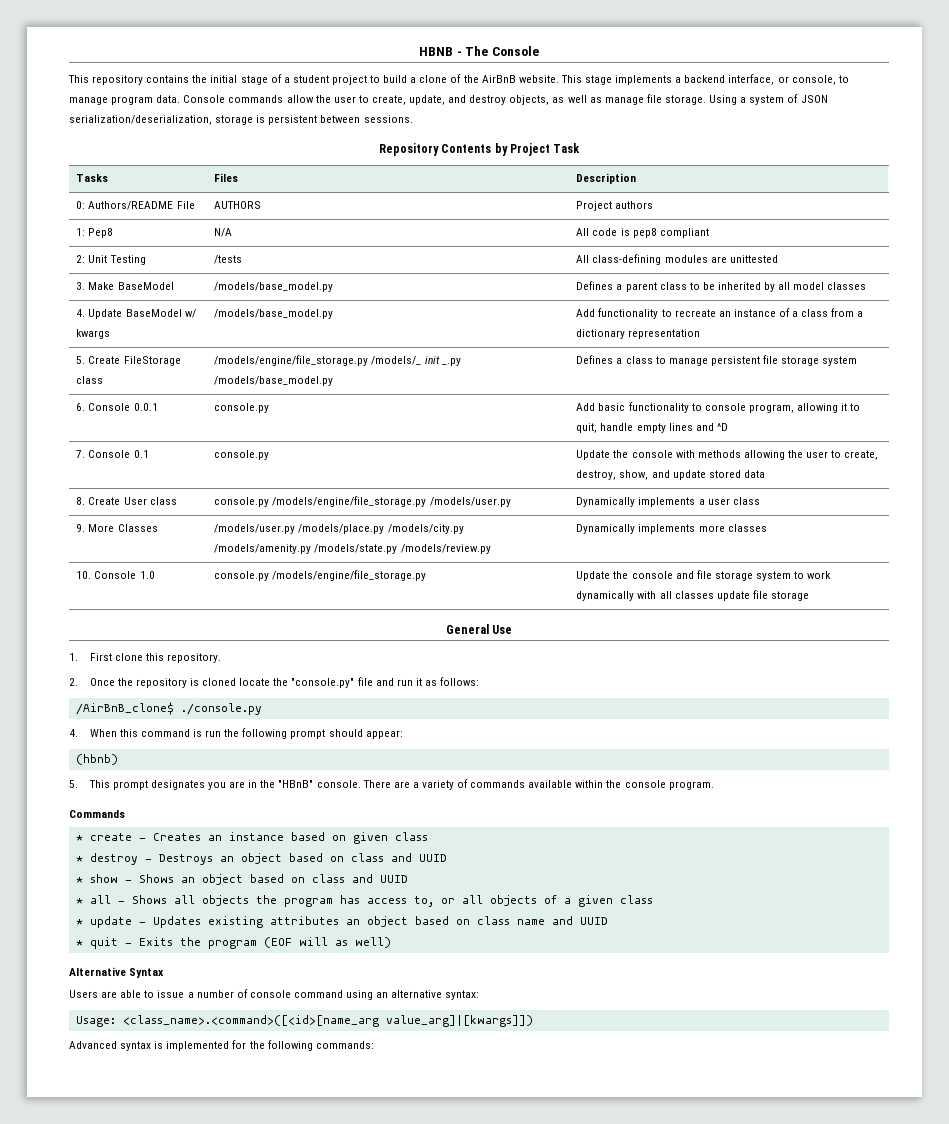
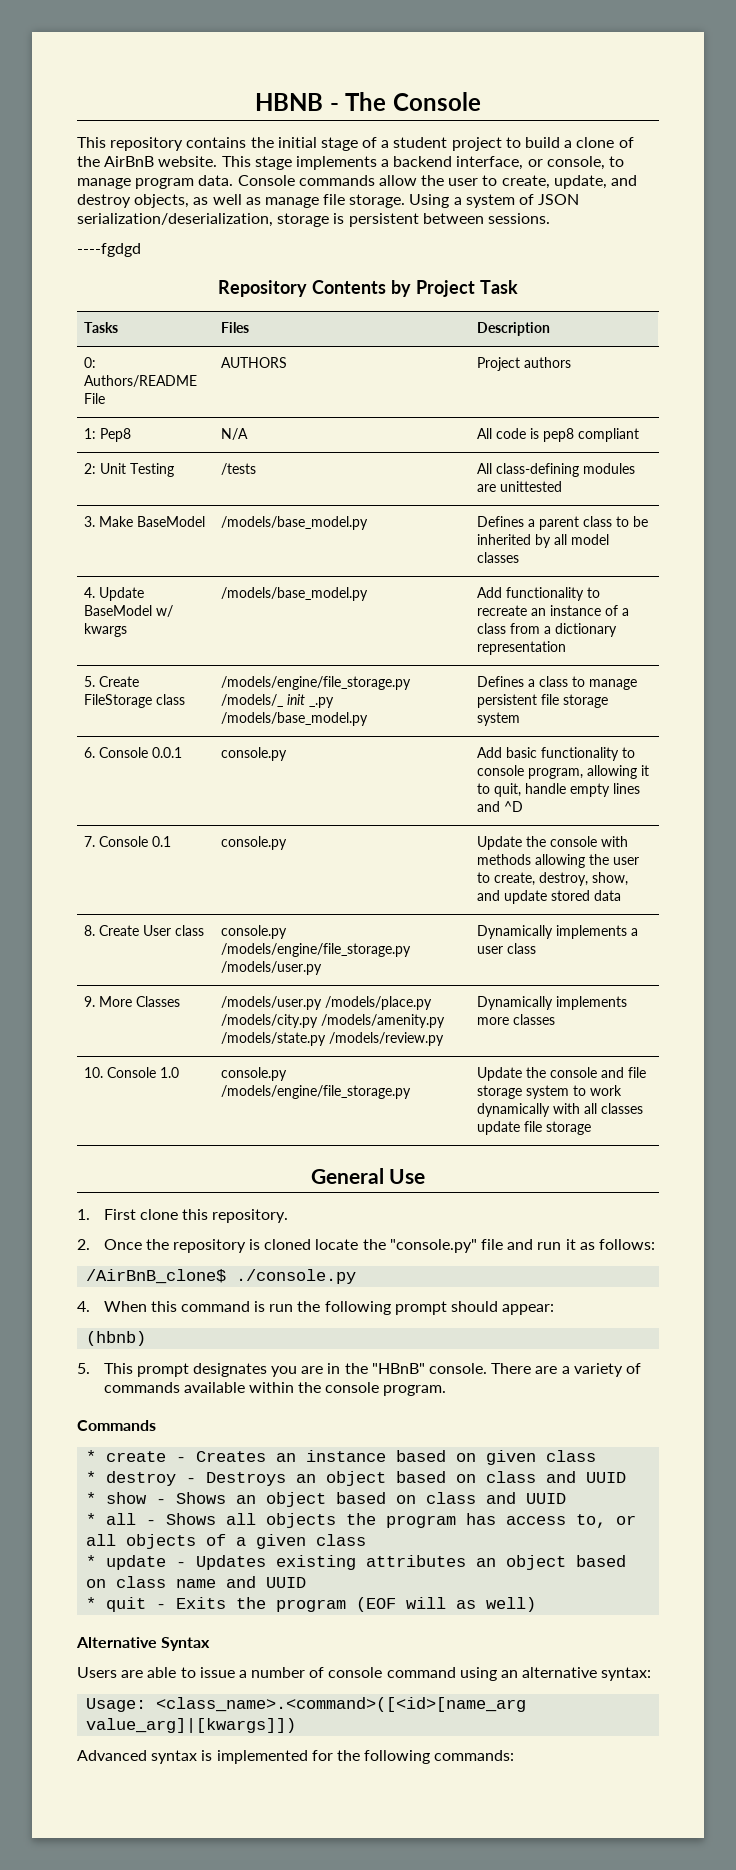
(413, 119) none -> [77,243,141,257] // ----fgdgd

